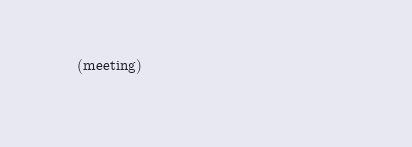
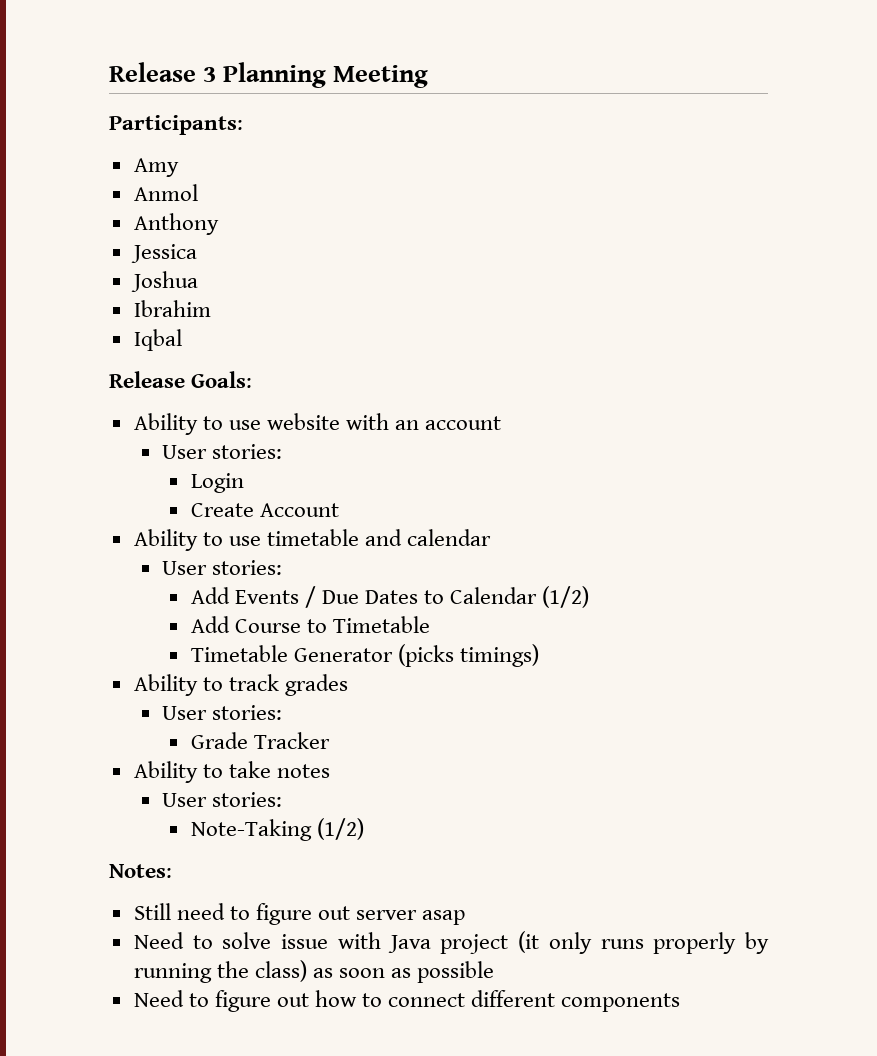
[77,59,142,74] (meeting) -> [109,62,429,88] [109,115,243,135] [133,158,179,177] [133,184,198,201] [133,213,219,235] [130,244,197,263] [130,271,198,292] [133,300,211,317] [133,329,182,351] [109,371,253,388] [133,413,502,435] [162,444,283,459] [190,473,244,493] [190,503,339,517] [133,529,492,551] [162,560,283,575] [190,586,590,608] [190,616,430,633] [190,644,539,667] [133,674,348,696] [162,705,283,720] [190,732,330,749] [133,761,330,783] [162,792,283,807] [190,818,364,841] [109,864,172,878] [133,903,466,925] [133,931,769,954] [133,960,495,983] [133,990,681,1012] Release 3 Planning Meeting // Participants: // Amy // Anmol // Anthony // Jessica // Joshua // Ibrahim // Iqbal // Release Goals: // Ability to use website with an account // User stories: // Login // Create Account // Ability to use timetable and calendar // User stories: // Add Events / Due Dates to Calendar (1/2) // Add Course to Timetable // Timetable Generator (picks timings) // Ability to track grades // User stories: // Grade Tracker // Ability to take notes // User stories: // Note-Taking (1/2) // Notes: // Still need to figure out server asap // Need to solve issue with Java project (it only runs properly by running the class) as soon as possible // Need to figure out how to connect different components

